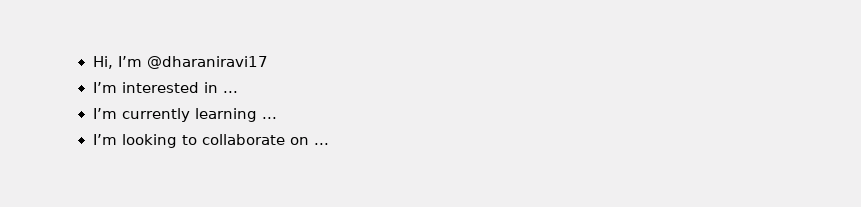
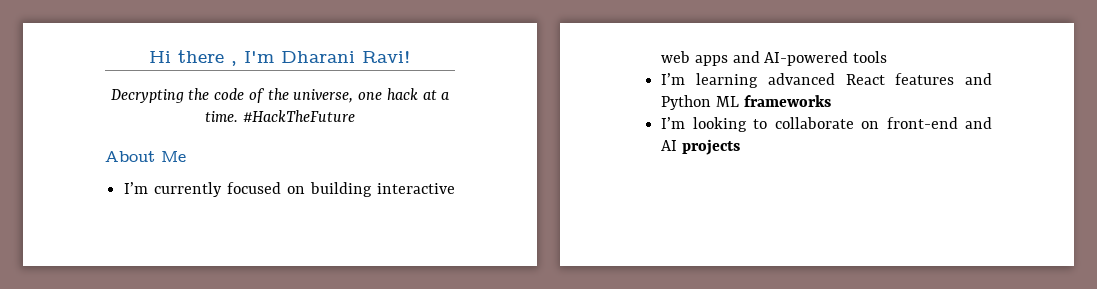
[92,56,268,69] [92,82,238,93] [92,108,277,122] Hi, I’m @dharaniravi17 // I’m interested in ... // I’m currently learning ... -> [149,50,411,66] [110,88,451,103] [205,110,355,122] [105,151,186,162] [124,182,455,197] [661,51,888,66] [661,73,992,88] [661,95,831,110] Hi there , I'm Dharani Ravi! // Decrypting the code of the universe, one hack at a time. #HackTheFuture // About Me // I’m currently focused on building interactive web apps and AI-powered tools // I’m learning advanced React features and Python ML frameworks
[313,143,329,145] ... -> [886,117,992,129] [661,139,740,155] front-end and AI projects

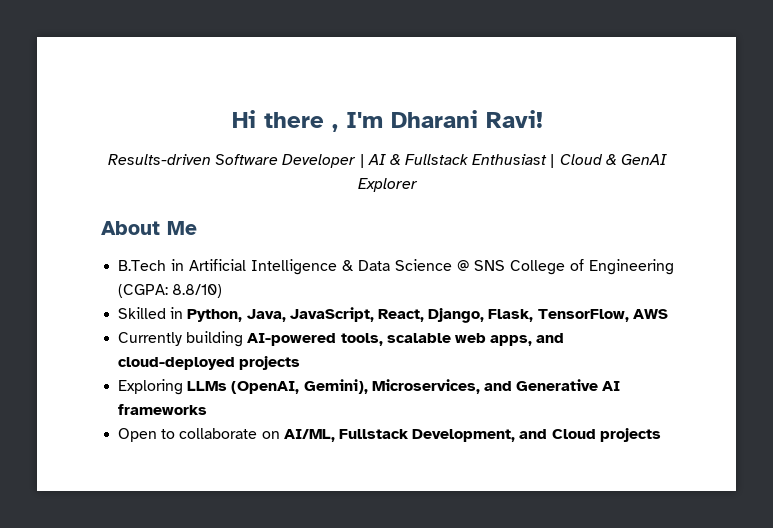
[110,88,451,103] [205,110,355,122] [105,151,186,162] [124,182,455,197] [661,51,888,66] [661,73,992,88] [661,95,739,110] Decrypting the code of the universe, one hack at a time. #HackTheFuture // About Me // I’m currently focused on building interactive web apps and AI-powered tools // I’m learning advanced React features and Python ML -> [107,154,668,168] [358,178,418,192] [101,221,197,235] [118,259,674,275] [118,284,223,298] [118,307,668,323] [118,331,565,347] [118,356,301,370] [118,379,621,395] Results-driven Software Developer | AI & Fullstack Enthusiast | Cloud & GenAI Explorer // About Me // B.Tech in Artificial Intelligence & Data Science @ SNS College of Engineering (CGPA: 8.8/10) // Skilled in Python, Java, JavaScript, React, Django, Flask, TensorFlow, AWS // Currently building AI-powered tools, scalable web apps, and cloud-deployed projects // Exploring LLMs (OpenAI, Gemini), Microservices, and Generative AI
[661,117,747,132] I’m looking -> [118,428,158,442] Open
[886,117,992,129] [661,140,678,151] front-end and AI -> [283,429,596,442] AI/ML, Fullstack Development, and Cloud

